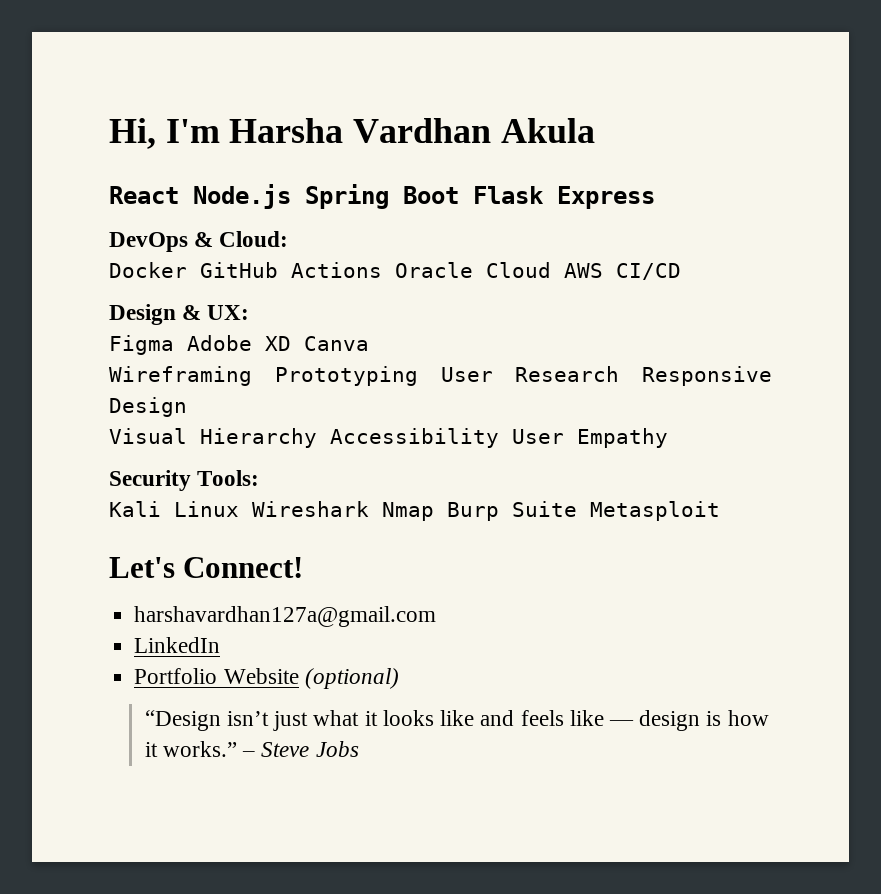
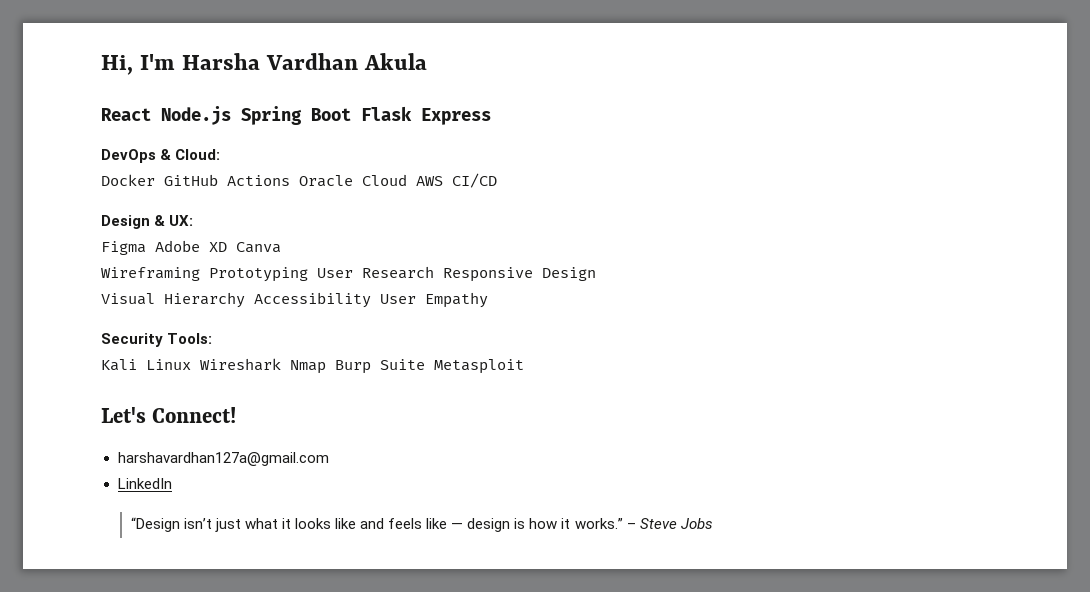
[134,668,399,689] // Portfolio Website (optional) -> (172, 483) none

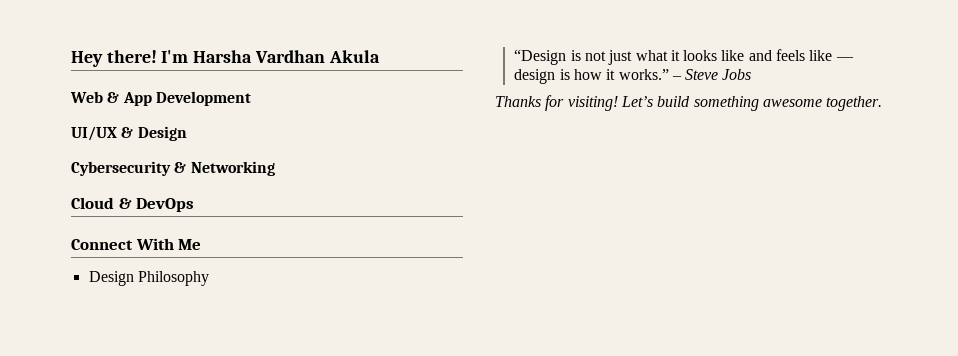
[101,55,133,75] Hi, -> [71,50,157,67] Hey there!
[101,106,491,125] [101,149,221,163] [101,173,497,188] [101,215,194,229] [101,240,281,255] [101,266,596,282] [101,292,488,308] [101,333,213,347] [101,358,524,374] [101,407,237,423] [117,452,329,466] [117,478,172,489] React Node.js Spring Boot Flask Express // DevOps & Cloud: // Docker GitHub Actions Oracle Cloud AWS CI/CD // Design & UX: // Figma Adobe XD Canva // Wireframing Prototyping User Research Responsive Design // Visual Hierarchy Accessibility User Empathy // Security Tools: // Kali Linux Wireshark Nmap Burp Suite Metasploit // Let's Connect! // harshavardhan127a@gmail.com // LinkedIn -> [70,91,251,106] [71,126,187,141] [71,161,275,176] [71,197,195,212] [71,238,202,250] [88,271,209,286] Web & App Development // UI/UX & Design // Cybersecurity & Networking // Cloud & DevOps // Connect With Me // Design Philosophy
[183,518,212,529] isn’t -> [570,50,606,61] is not
(713, 523) none -> [495,95,883,111] // Thanks for visiting! Let’s build something awesome together.

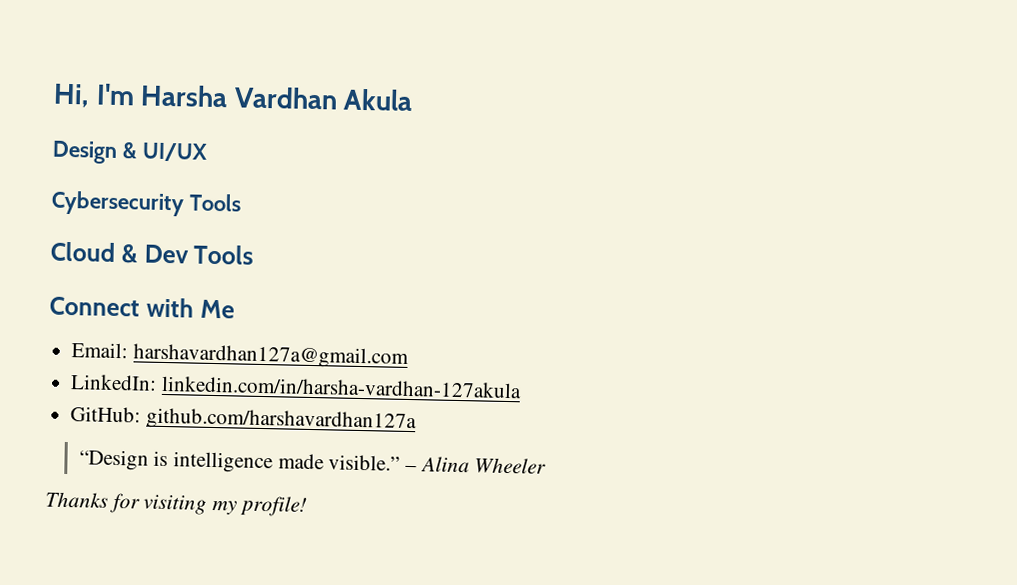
[71,50,157,67] Hey there! -> [53,83,90,108] Hi,
[70,91,251,106] Web & App Development // -> [52,140,137,164] Design &
[121,126,187,141] & Design -> (207, 152) none
[174,161,275,176] & Networking -> [188,193,241,212] Tools
[136,198,195,212] DevOps -> [143,244,255,265] Dev Tools
[135,238,174,250] With -> [145,297,194,318] with
[88,271,209,286] [514,49,854,65] [514,69,752,84] [495,95,883,111] Design Philosophy // “Design is not just what it looks like and feels like — design is how it works.” – Steve Jobs // Thanks for visiting! Let’s build something awesome together. -> [71,342,409,369] [70,374,522,399] [70,406,417,434] [78,449,547,474] [45,491,307,517] Email: harshavardhan127a@gmail.com // LinkedIn: linkedin.com/in/harsha-vardhan-127akula // GitHub: github.com/harshavardhan127a // “Design is intelligence made visible.” – Alina Wheeler // Thanks for visiting my profile!

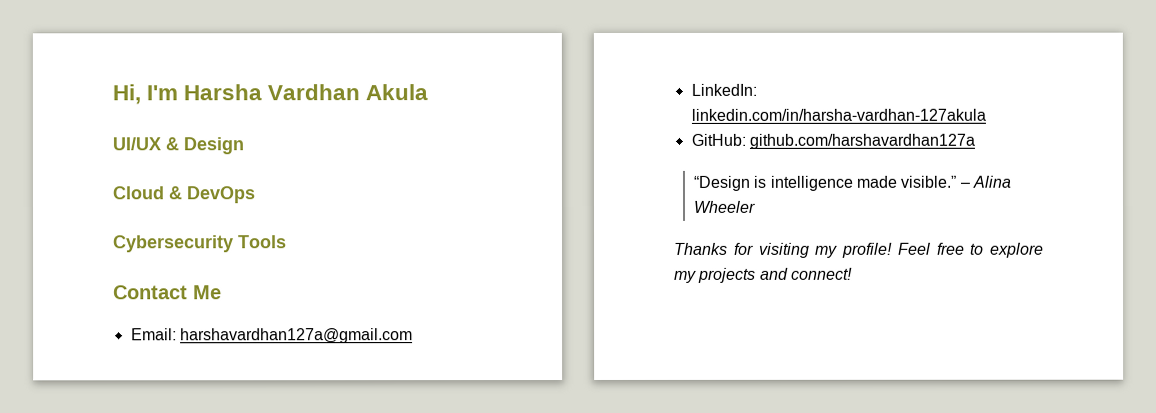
(414, 100) none -> [112,137,179,151] UI/UX &
[121,142,207,162] & UI/UX -> [112,186,255,204] // Cloud & DevOps
[50,241,255,265] [49,296,194,318] Cloud & Dev Tools // Connect with -> [113,285,188,300] Contact
(307, 506) none -> [897,242,1044,258] [674,267,853,283] Feel free to explore my projects and connect!

